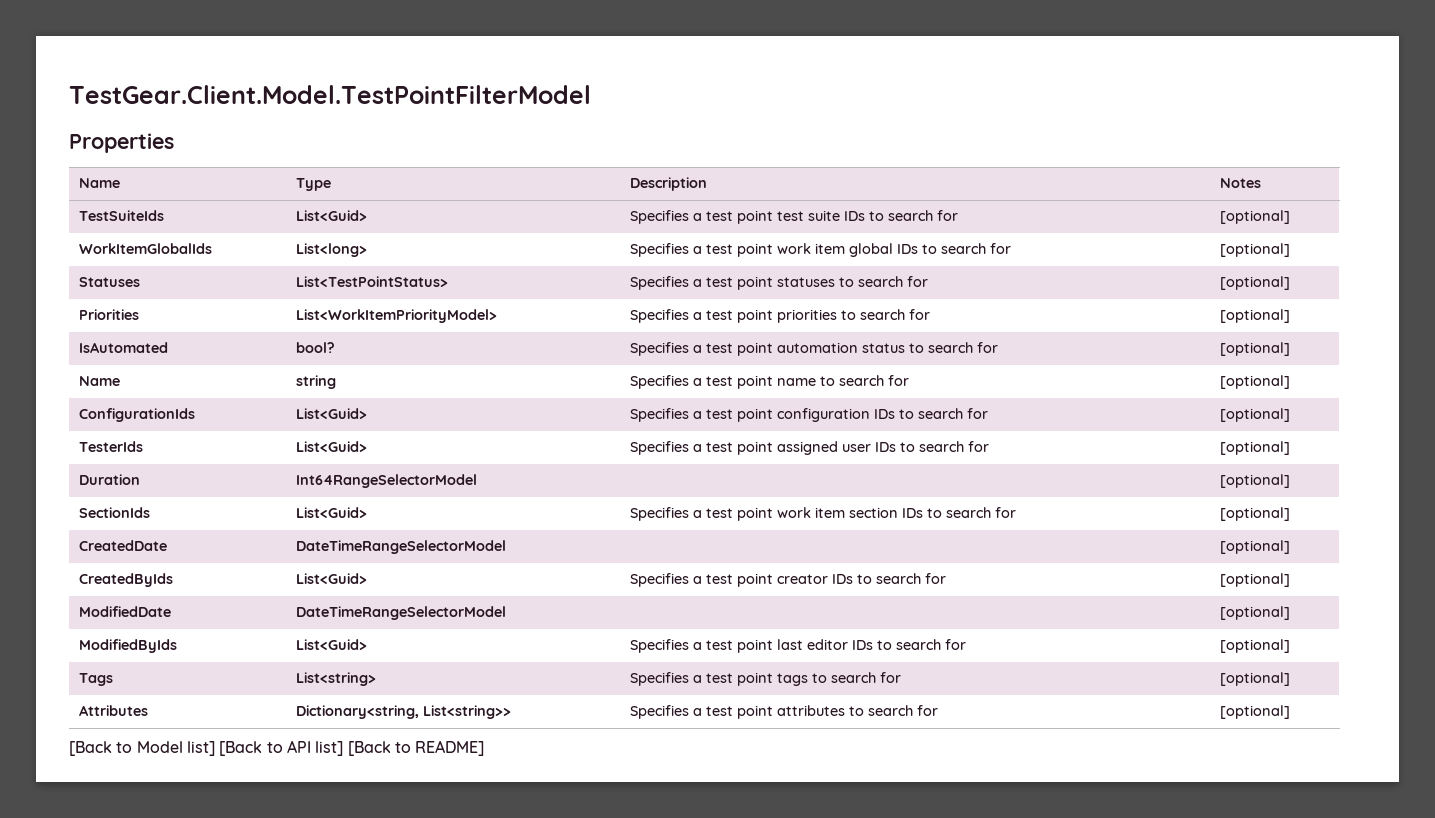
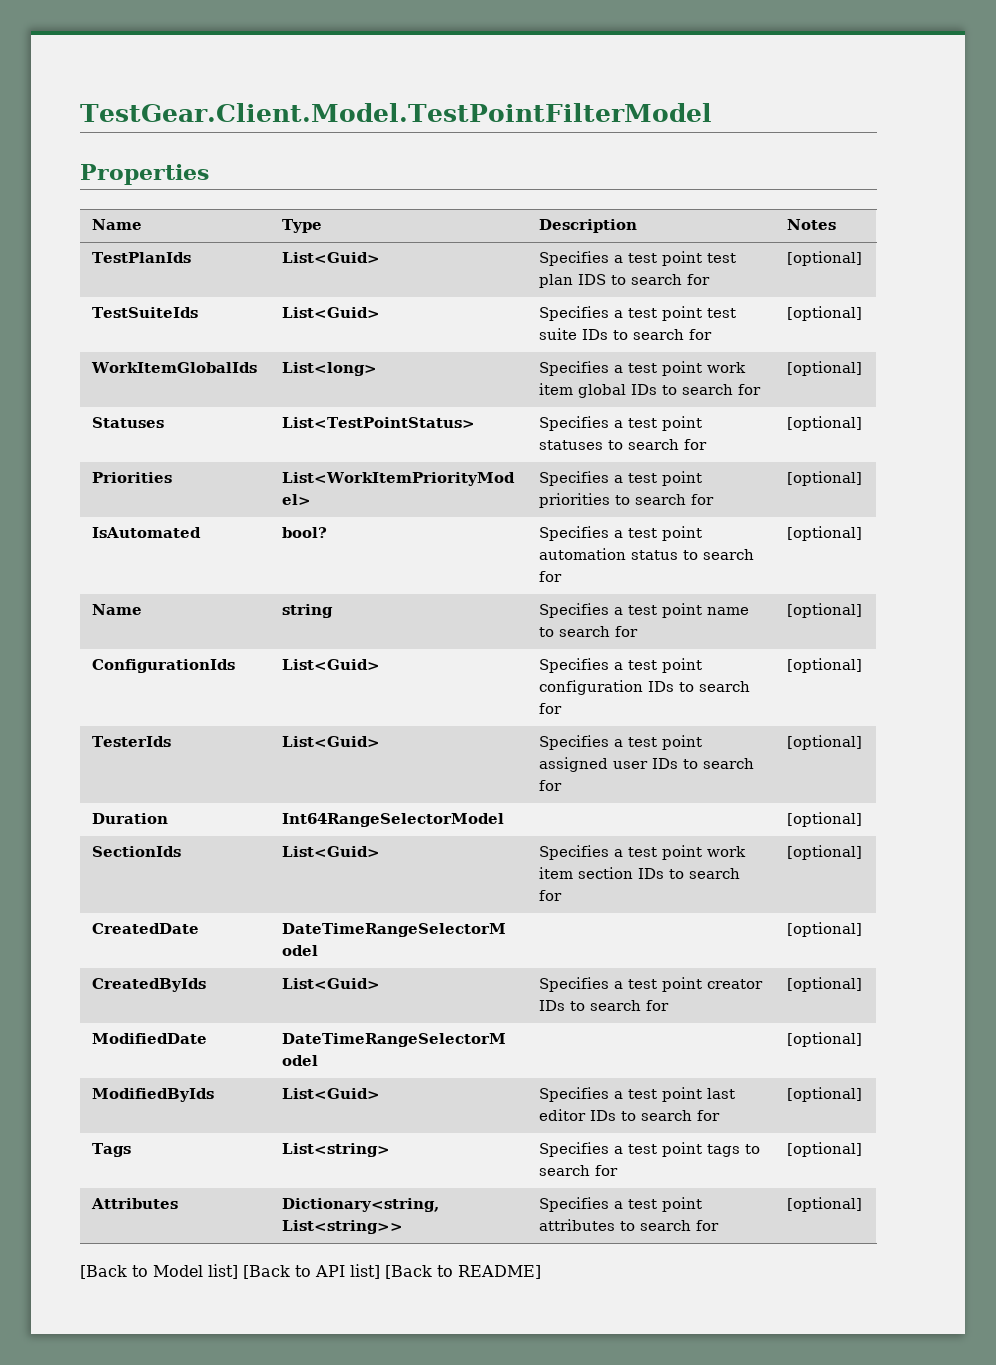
(1261, 183) none -> [92,252,192,263] [282,252,381,263] [539,251,737,266] [539,274,711,288] [787,251,863,266] // TestPlanIds | List<Guid> | Specifies a test point test plan IDS to search for | [optional]

